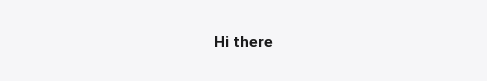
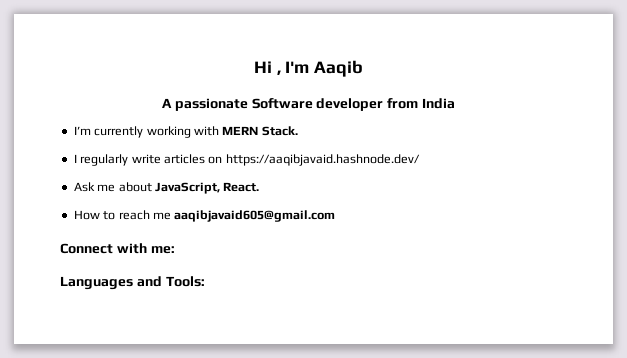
[233,36,274,47] there -> [276,60,364,77] [162,98,455,111] [73,126,298,138] [73,154,420,166] [73,182,260,194] [73,210,336,222] [60,243,175,254] [60,276,205,290] , I'm Aaqib // A passionate Software developer from India // I’m currently working with MERN Stack. // I regularly write articles on https://aaqibjavaid.hashnode.dev/ // Ask me about JavaScript, React. // How to reach me aaqibjavaid605@gmail.com // Connect with me: // Languages and Tools:

